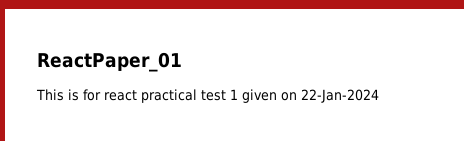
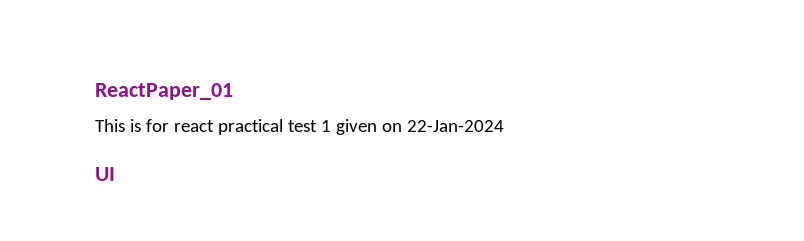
(379, 96) none -> [95,167,115,181] // UI

